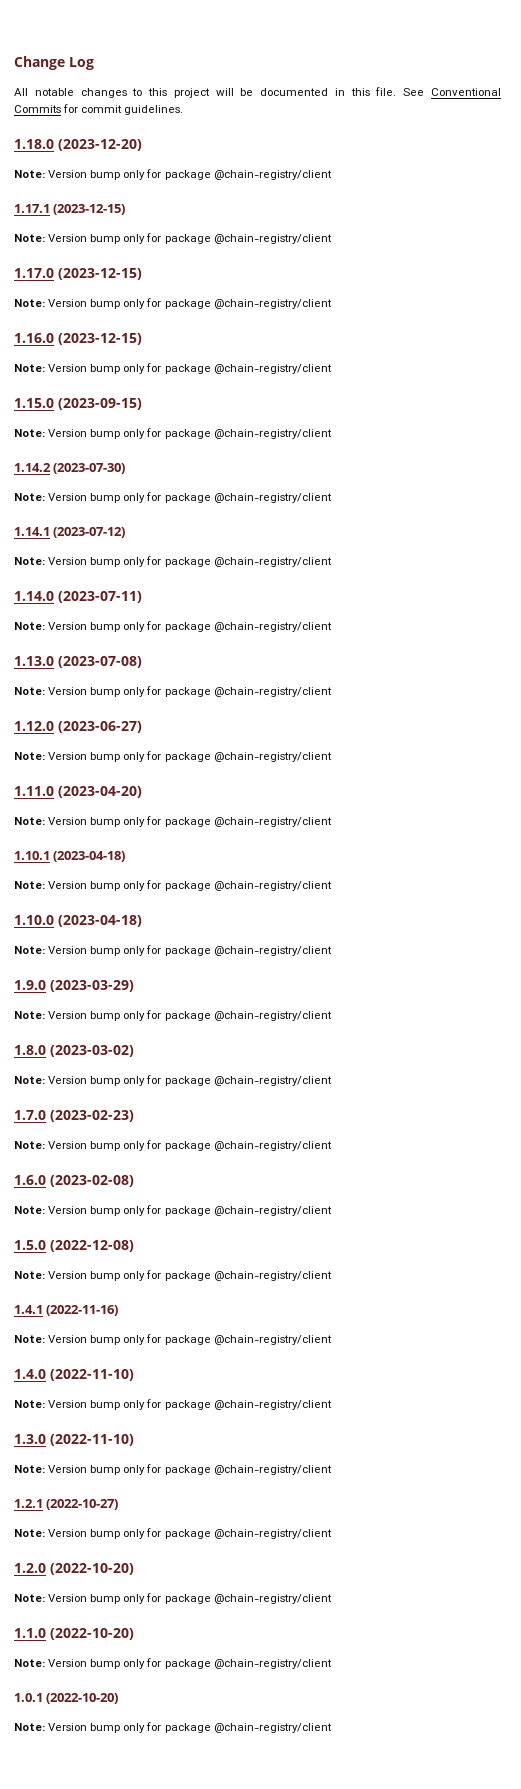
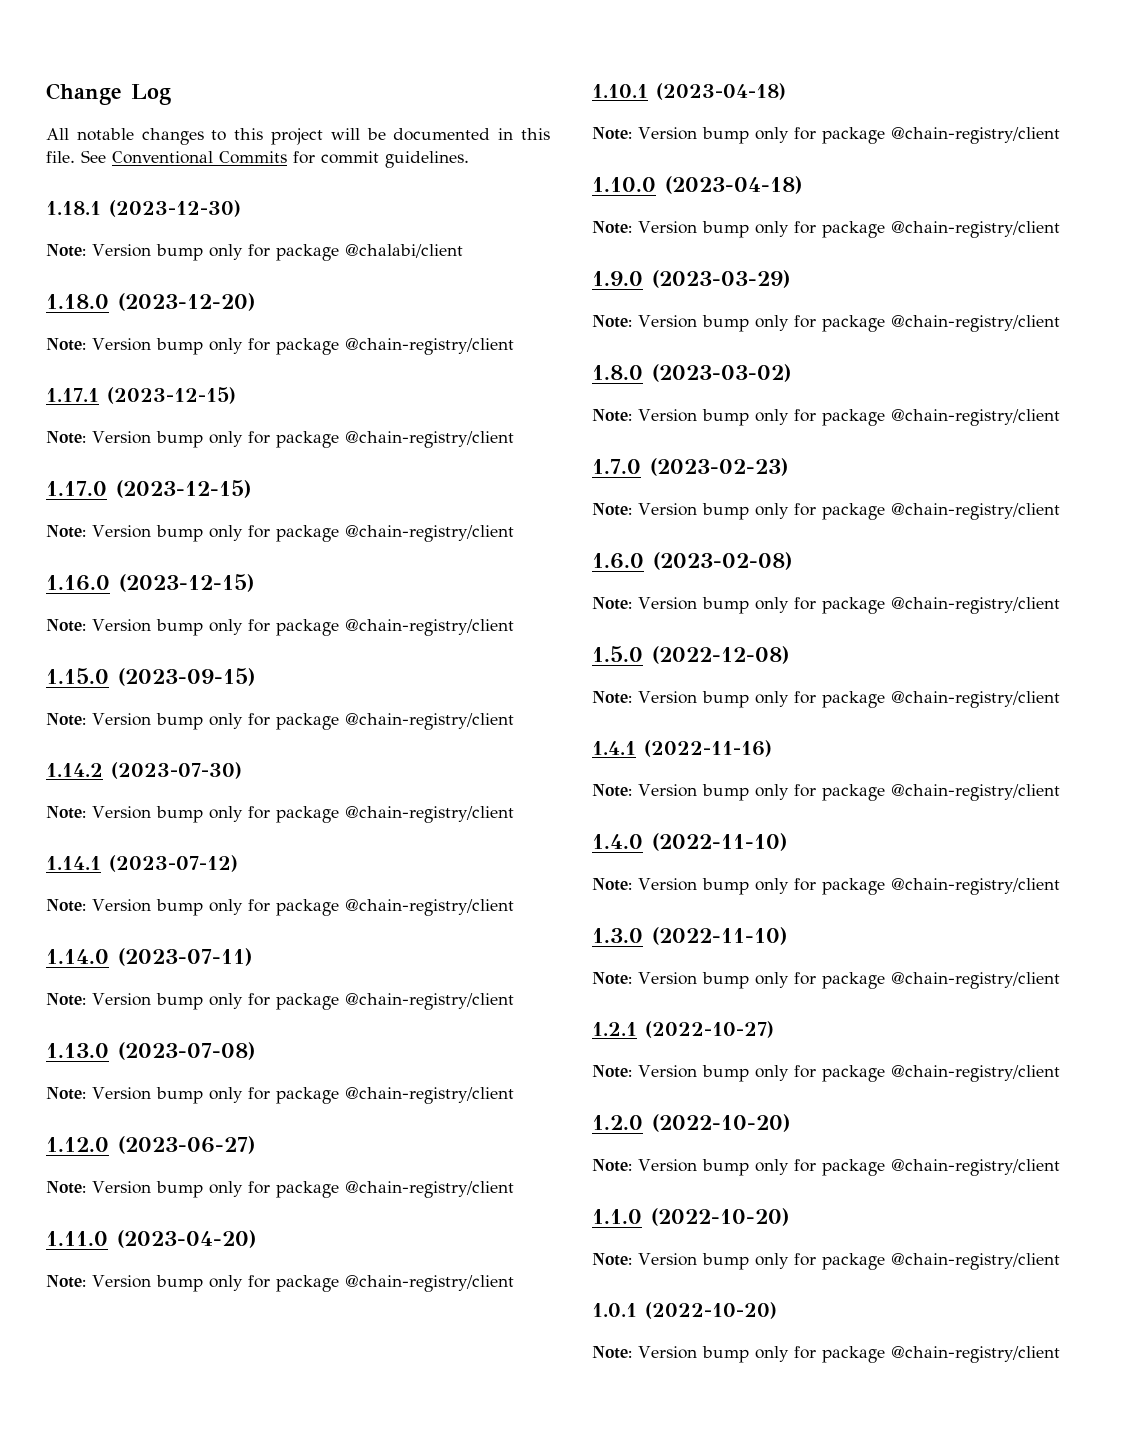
(184, 110) none -> [46,200,241,217] [46,244,463,261] // 1.18.1 (2023-12-30) // Note: Version bump only for package @chalabi/client

